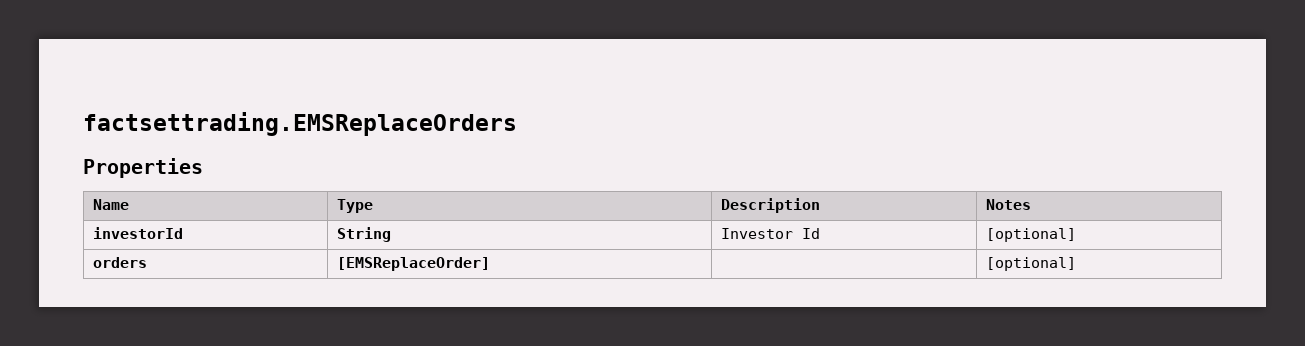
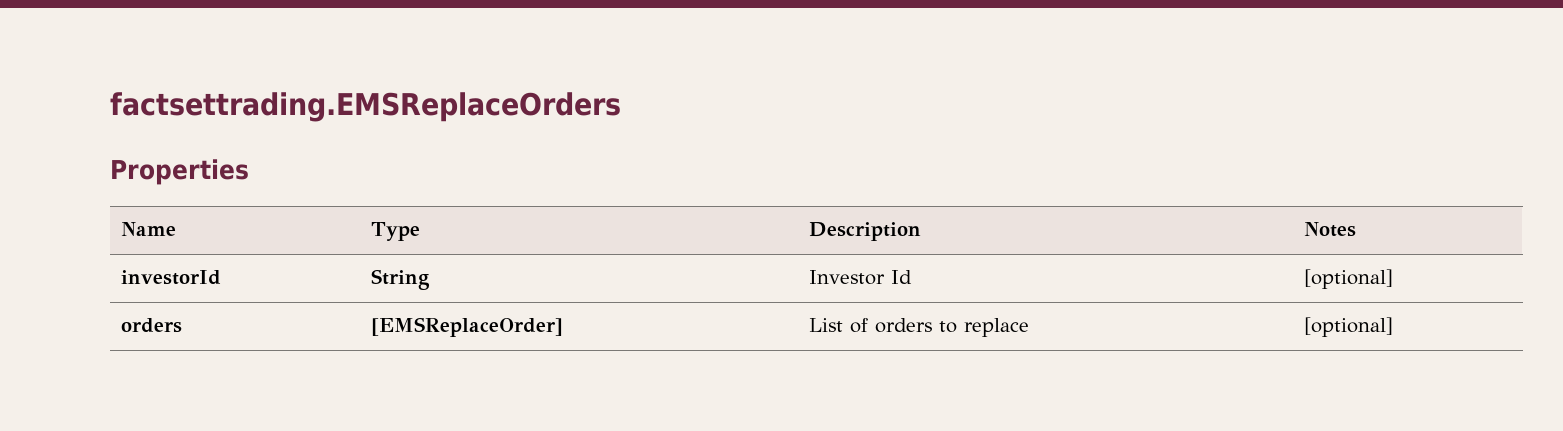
(490, 264) none -> [809,318,1030,337] List of orders to replace

